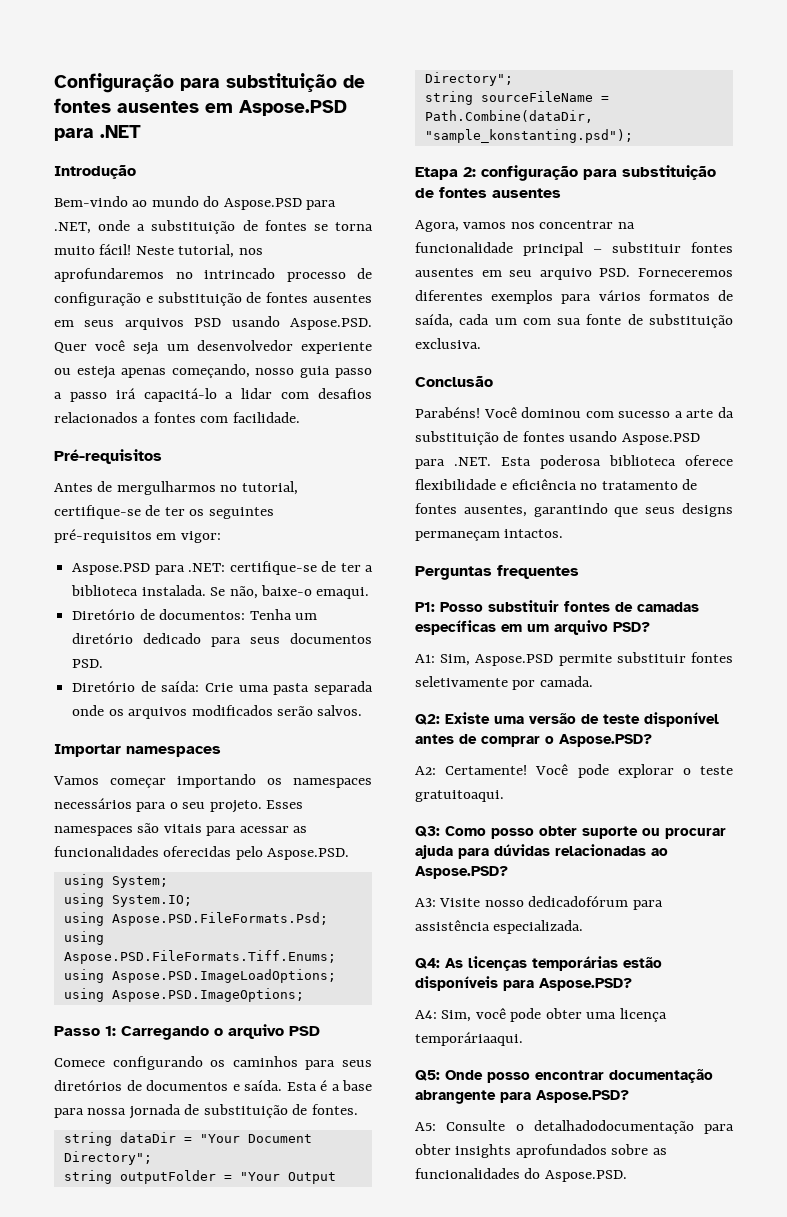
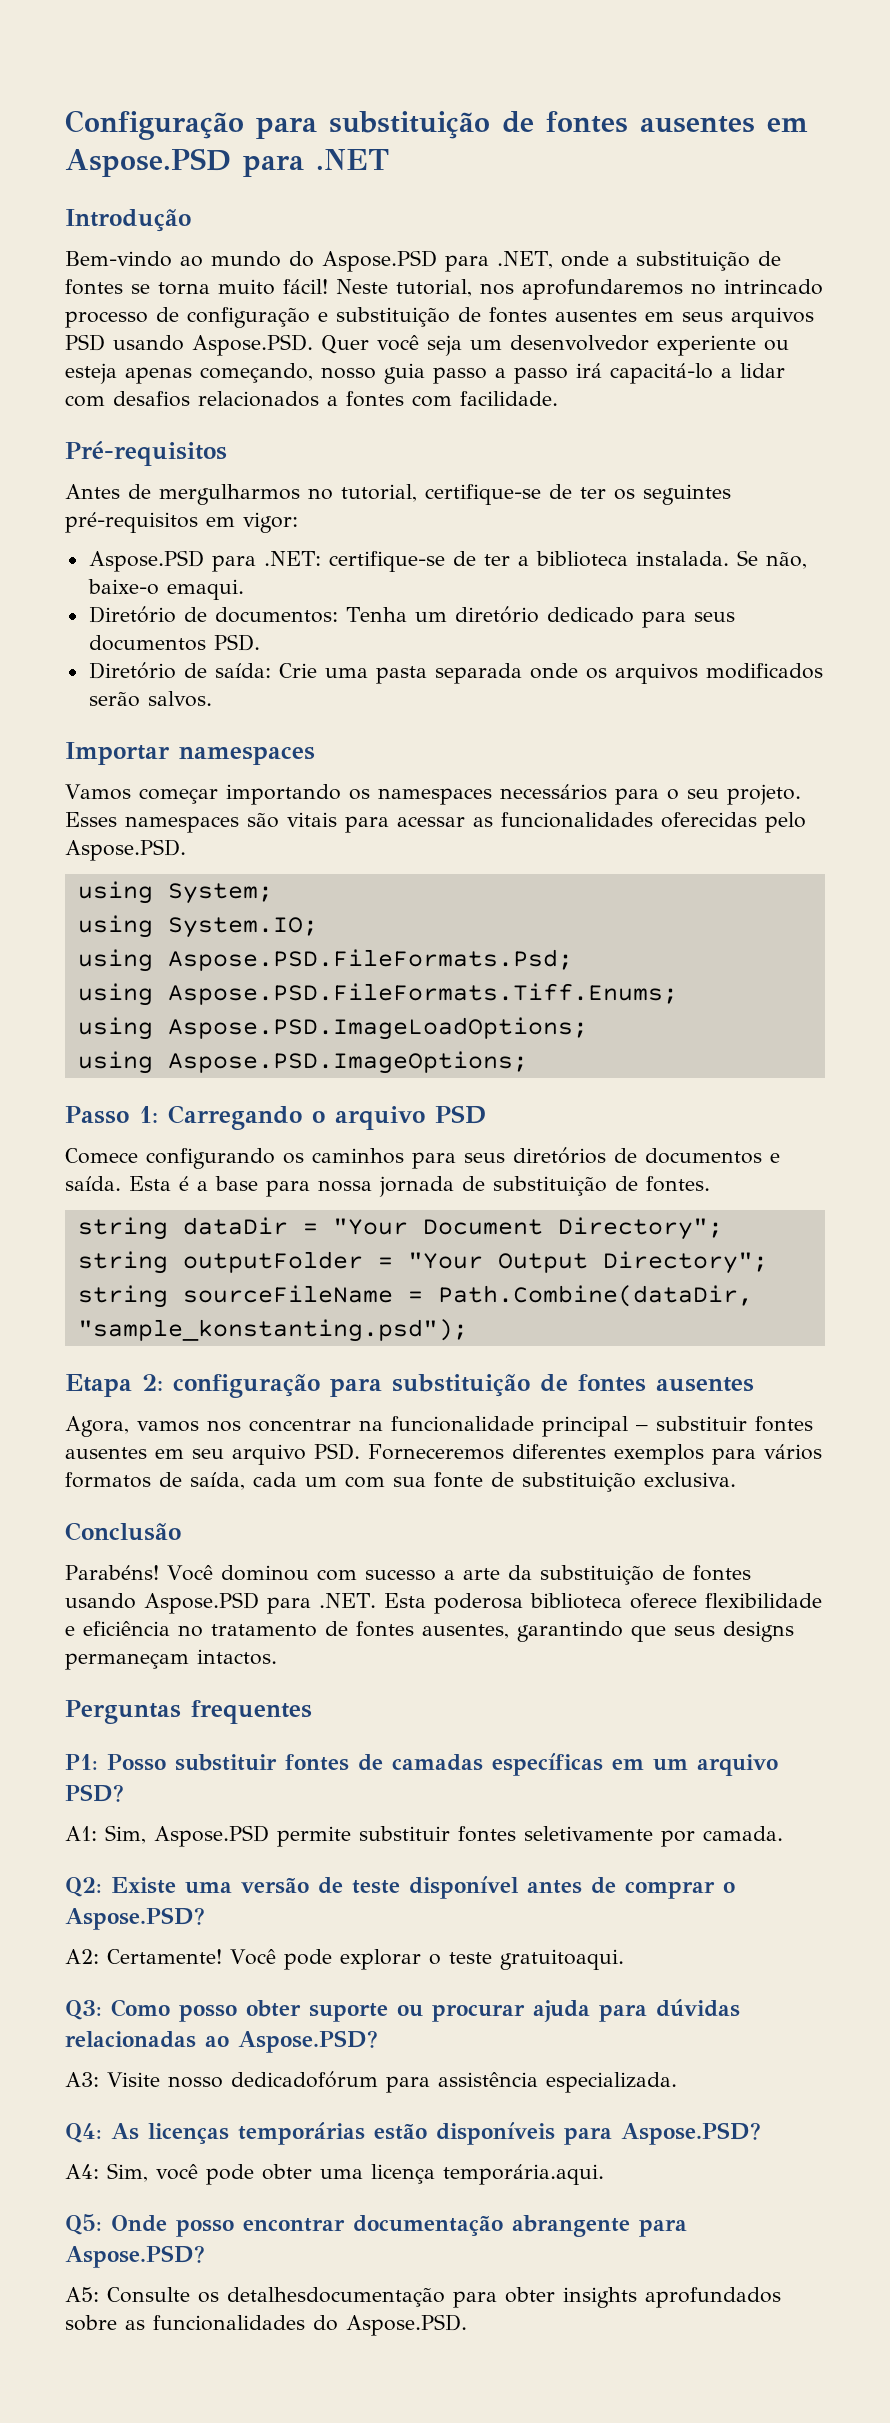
[415,1032,523,1046] temporáriaaqui. -> [443,2164,604,2185] temporária.aqui.
[515,1120,694,1134] o detalhadodocumentação -> [198,2287,445,2307] os detalhesdocumentação

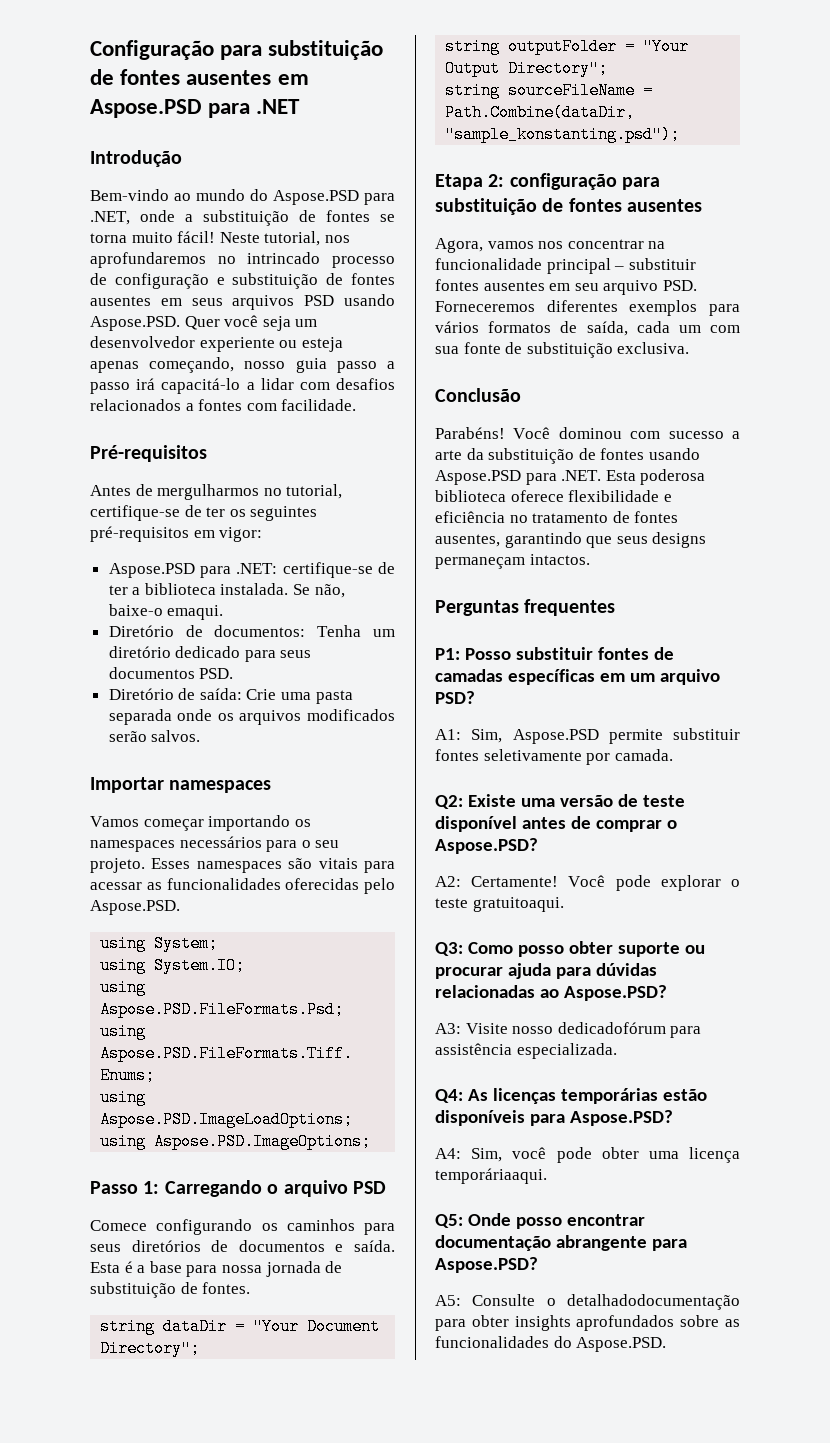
[443,2164,604,2185] temporária.aqui. -> [435,1168,547,1184] temporáriaaqui.
[198,2287,445,2307] os detalhesdocumentação -> [546,1294,740,1310] o detalhadodocumentação

